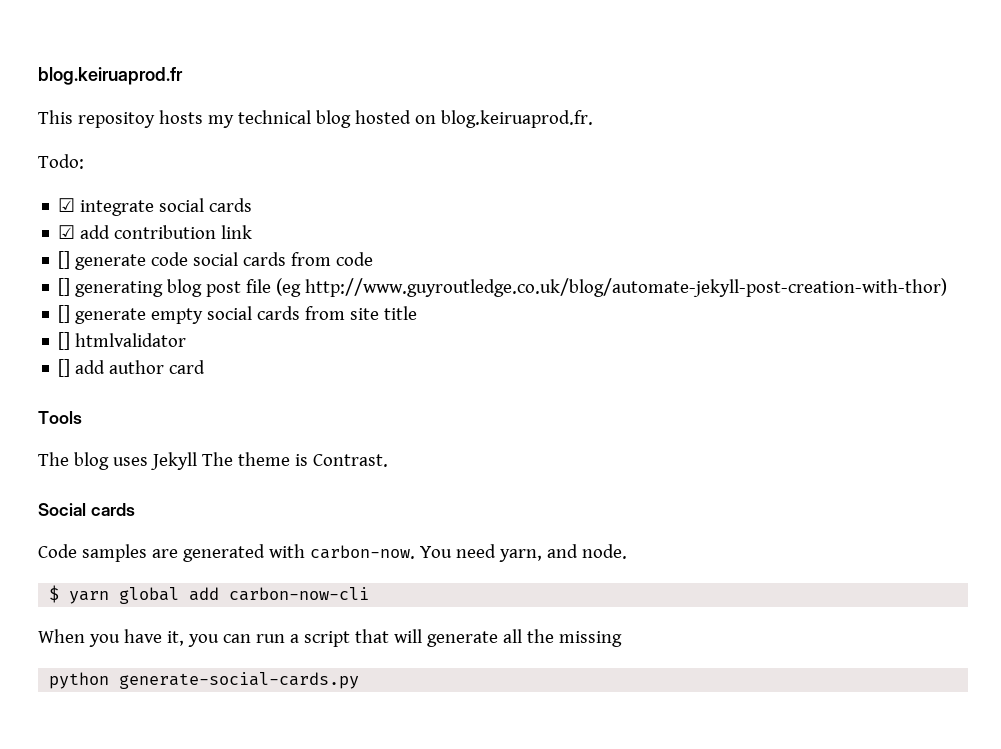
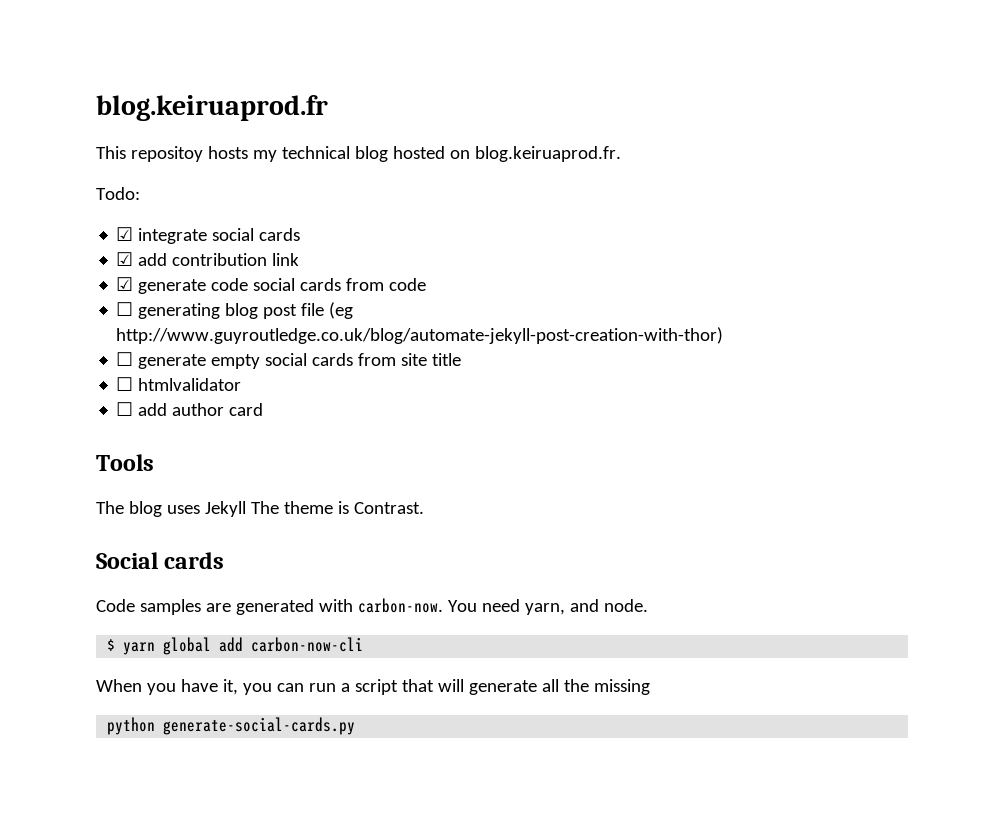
[58,251,71,269] [] -> [116,277,134,291] ☑
[58,278,71,296] [] -> [116,302,134,316] ☐
[58,305,71,323] [] -> [116,352,134,366] ☐
[58,332,71,350] [] -> [116,377,134,391] ☐
[58,359,71,377] [] -> [116,402,134,416] ☐

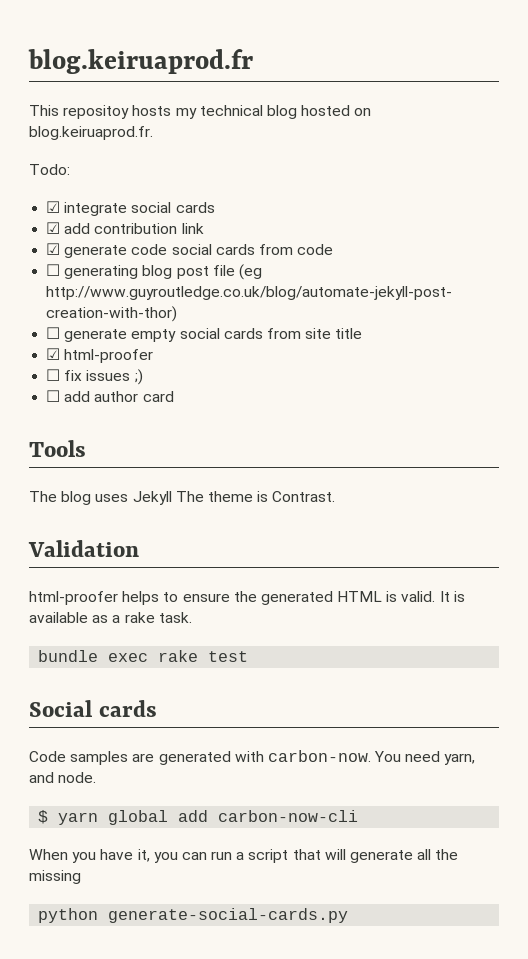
[116,377,242,391] // ☐ htmlvalidator -> [46,348,154,363] [46,369,143,385] // ☑ html-proofer // ☐ fix issues ;)
(424, 508) none -> [28,540,139,557] [29,591,465,605] [29,612,192,623] [38,650,249,662] // Validation // html-proofer helps to ensure the generated HTML is valid. It is available as a rake task. // bundle exec rake test

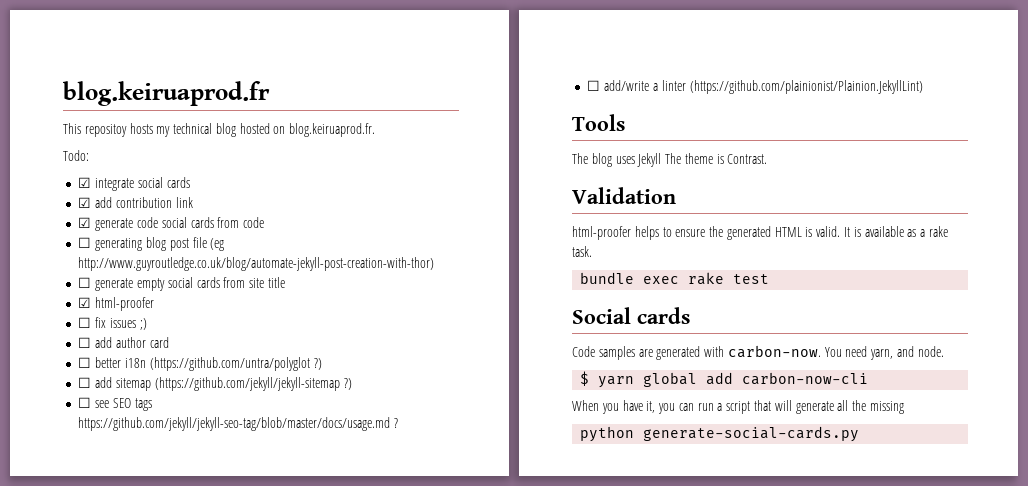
(174, 396) none -> [78,357,322,371] [78,377,352,391] [78,397,152,411] [78,417,399,431] [587,80,923,94] // ☐ better i18n (https://github.com/untra/polyglot ?) // ☐ add sitemap (https://github.com/jekyll/jekyll-sitemap ?) // ☐ see SEO tags https://github.com/jekyll/jekyll-seo-tag/blob/master/docs/usage.md ? // ☐ add/write a linter (https://github.com/plainionist/Plainion.JekyllLint)

